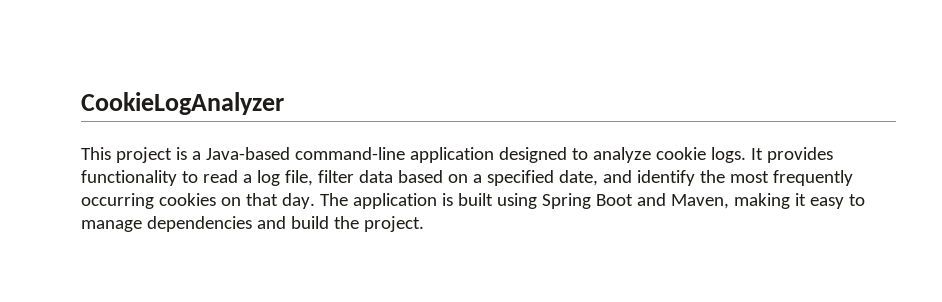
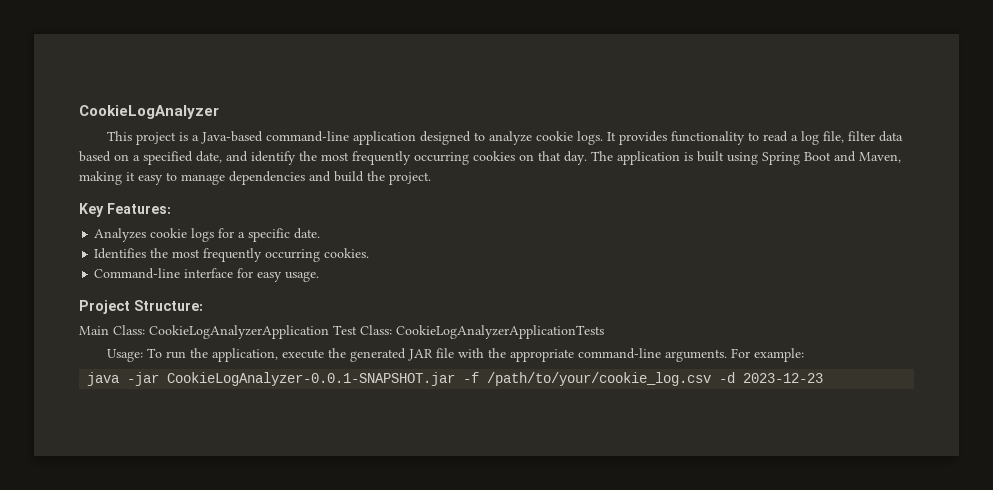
(424, 224) none -> [79,203,171,217] [94,228,321,242] [94,248,370,262] [94,268,320,282] [79,300,203,314] [79,325,604,339] [106,348,804,362] [87,372,824,386] // Key Features: // Analyzes cookie logs for a specific date. // Identifies the most frequently occurring cookies. // Command-line interface for easy usage. // Project Structure: // Main Class: CookieLogAnalyzerApplication Test Class: CookieLogAnalyzerApplicationTests // Usage: To run the application, execute the generated JAR file with the appropriate command-line arguments. For example: // java -jar CookieLogAnalyzer-0.0.1-SNAPSHOT.jar -f /path/to/your/cookie_log.csv -d 2023-12-23

